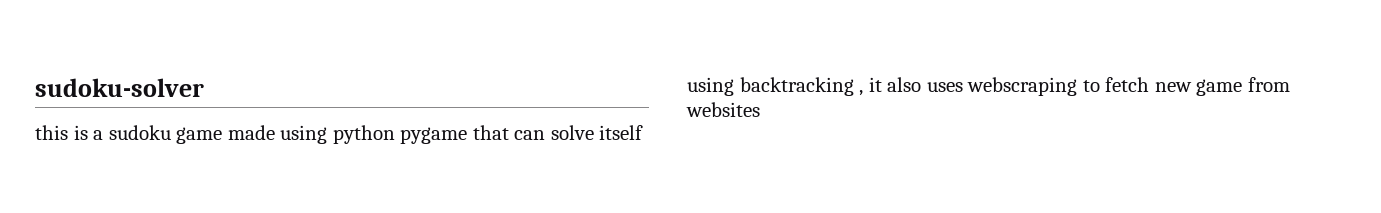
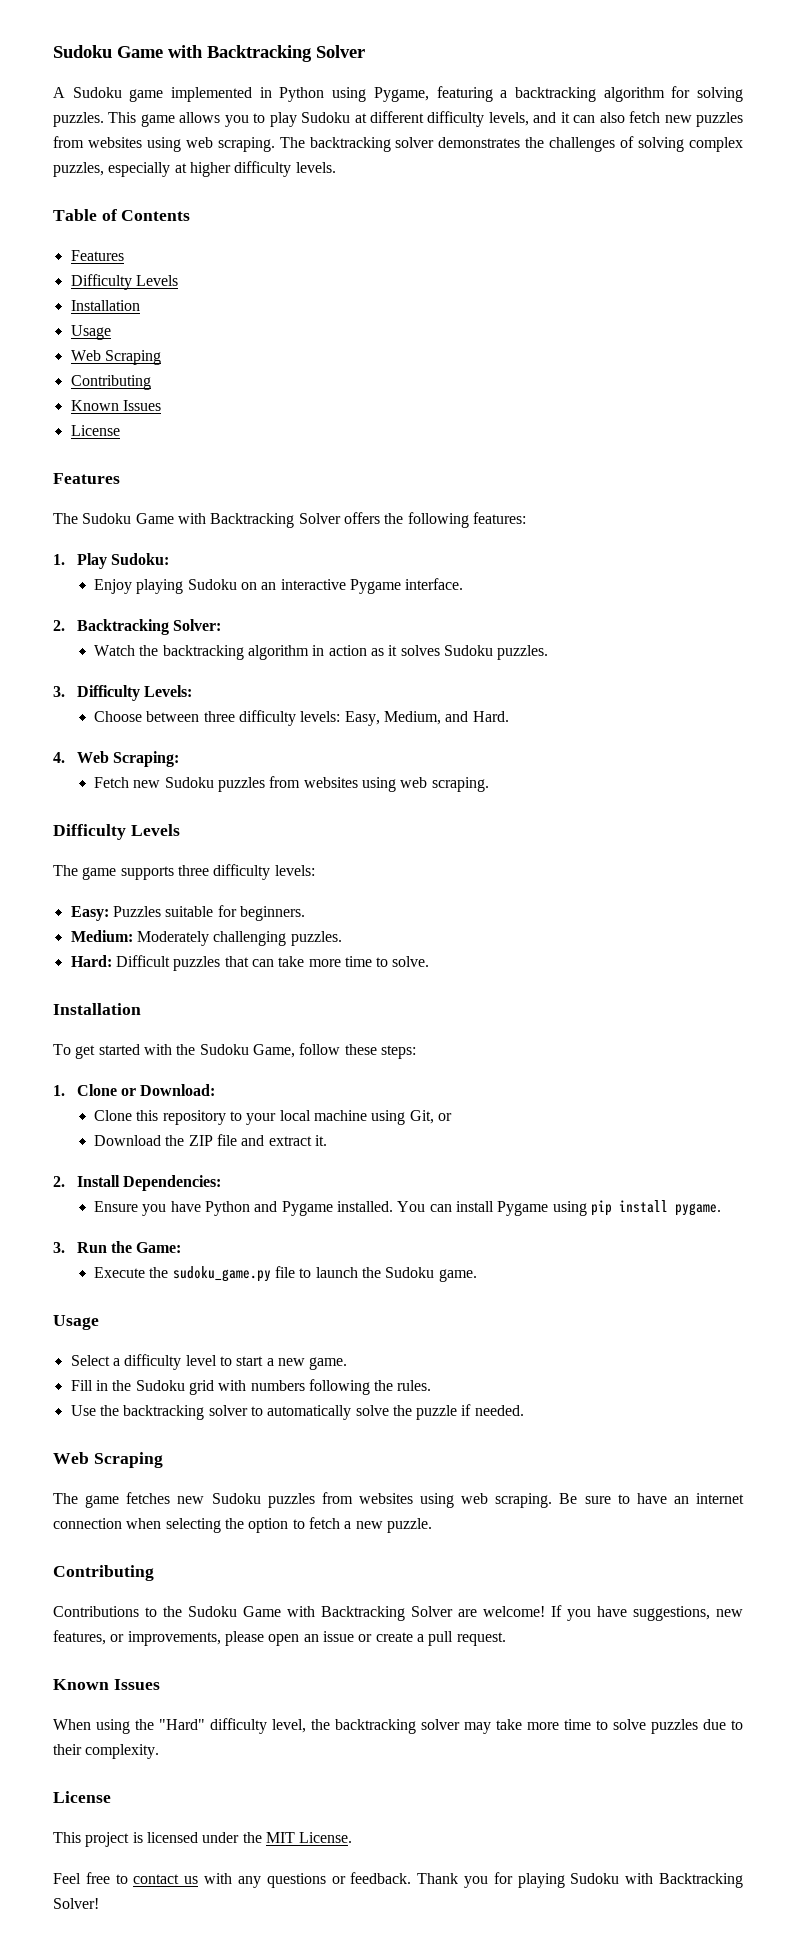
[35,78,204,97] [35,125,644,144] [687,77,1290,96] [686,102,760,117] sudoku-solver // this is a sudoku game made using python pygame that can solve itself using backtracking , it also uses webscraping to fetch new game from websites -> [53,45,365,62] [53,86,744,102] [53,111,744,127] [53,136,743,152] [53,161,336,177] [53,209,191,221] [70,250,124,261] [70,274,178,290] [70,300,140,311] [70,325,111,340] [70,350,161,365] [70,375,151,390] [70,400,161,411] [70,425,120,436] [53,473,120,484] [53,512,526,528] [53,553,169,569] [94,578,464,594] [53,619,221,635] [94,645,549,660] [53,685,192,701] [94,710,509,726] [53,751,179,767] [94,776,489,792] [53,824,180,840] [53,864,315,880] [70,905,305,921] [70,930,342,946] [70,955,430,971] [53,1003,141,1015] [53,1043,416,1059] [53,1084,216,1096] [94,1110,453,1125] [94,1134,328,1146] [53,1175,221,1191] [94,1200,721,1216] [53,1241,182,1253] [94,1266,477,1282] [53,1315,99,1330] [70,1354,348,1370] [70,1379,432,1395] [70,1404,524,1420] [53,1452,163,1468] [53,1492,744,1508] [53,1517,432,1533] [53,1565,154,1581] [53,1605,743,1621] [53,1630,506,1646] [53,1679,160,1690] [53,1718,743,1734] [53,1744,160,1759] [53,1791,111,1803] [53,1832,353,1847] [53,1872,743,1888] [53,1898,99,1909] Sudoku Game with Backtracking Solver // A Sudoku game implemented in Python using Pygame, featuring a backtracking algorithm for solving puzzles. This game allows you to play Sudoku at different difficulty levels, and it can also fetch new puzzles from websites using web scraping. The backtracking solver demonstrates the challenges of solving complex puzzles, especially at higher difficulty levels. // Table of Contents // Features // Difficulty Levels // Installation // Usage // Web Scraping // Contributing // Known Issues // License // Features // The Sudoku Game with Backtracking Solver offers the following features: // 1. Play Sudoku: // Enjoy playing Sudoku on an interactive Pygame interface. // 2. Backtracking Solver: // Watch the backtracking algorithm in action as it solves Sudoku puzzles. // 3. Difficulty Levels: // Choose between three difficulty levels: Easy, Medium, and Hard. // 4. Web Scraping: // Fetch new Sudoku puzzles from websites using web scraping. // Difficulty Levels // The game supports three difficulty levels: // Easy: Puzzles suitable for beginners. // Medium: Moderately challenging puzzles. // Hard: Difficult puzzles that can take more time to solve. // Installation // To get started with the Sudoku Game, follow these steps: // 1. Clone or Download: // Clone this repository to your local machine using Git, or // Download the ZIP file and extract it. // 2. Install Dependencies: // Ensure you have Python and Pygame installed. You can install Pygame using pip install pygame. // 3. Run the Game: // Execute the sudoku_game.py file to launch the Sudoku game. // Usage // Select a difficulty level to start a new game. // Fill in the Sudoku grid with numbers following the rules. // Use the backtracking solver to automatically solve the puzzle if needed. // Web Scraping // The game fetches new Sudoku puzzles from websites using web scraping. Be sure to have an internet connection when selecting the option to fetch a new puzzle. // Contributing // Contributions to the Sudoku Game with Backtracking Solver are welcome! If you have suggestions, new features, or improvements, please open an issue or create a pull request. // Known Issues // When using the "Hard" difficulty level, the backtracking solver may take more time to solve puzzles due to their complexity. // License // This project is licensed under the MIT License. // Feel free to contact us with any questions or feedback. Thank you for playing Sudoku with Backtracking Solver!

